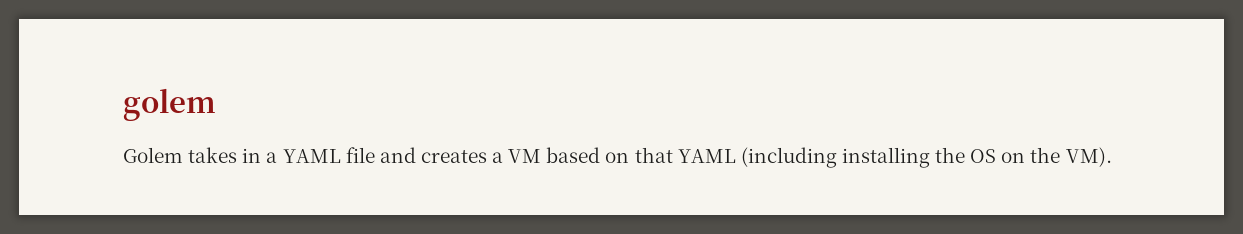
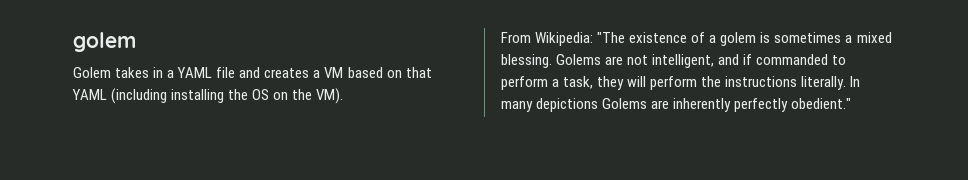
(1112, 157) none -> [501,32,892,46] [501,54,847,68] [501,76,861,90] [501,98,852,112] // From Wikipedia: "The existence of a golem is sometimes a mixed blessing. Golems are not intelligent, and if commanded to perform a task, they will perform the instructions literally. In many depictions Golems are inherently perfectly obedient."

